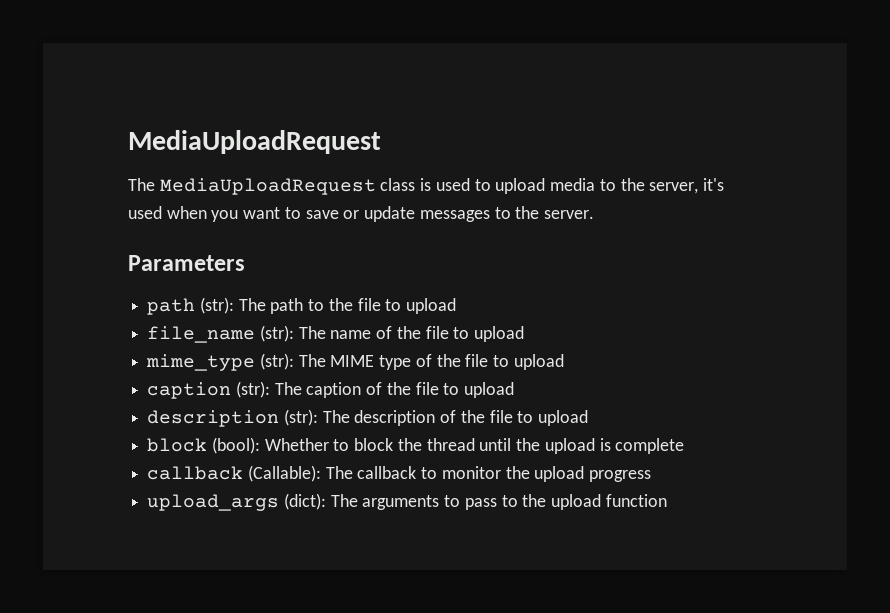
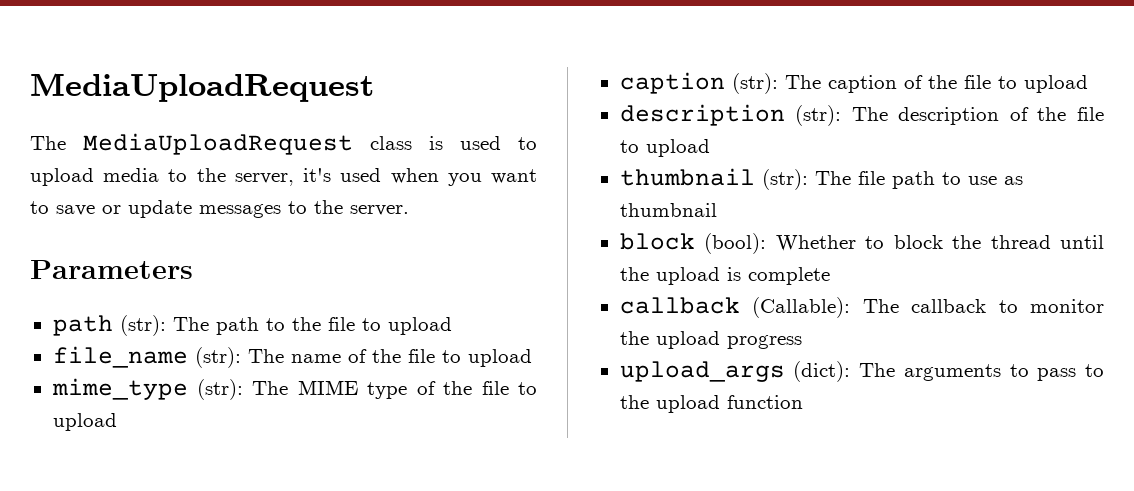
(589, 418) none -> [619,168,1023,190] [619,203,717,217] // thumbnail (str): The file path to use as thumbnail

